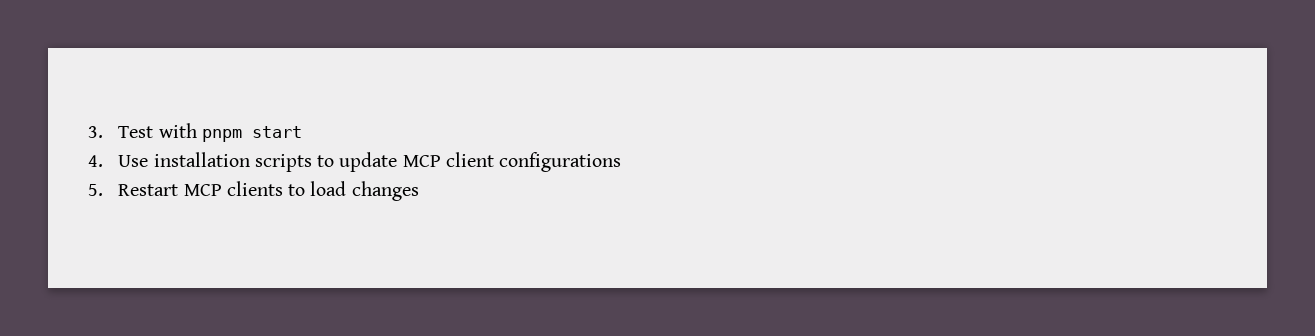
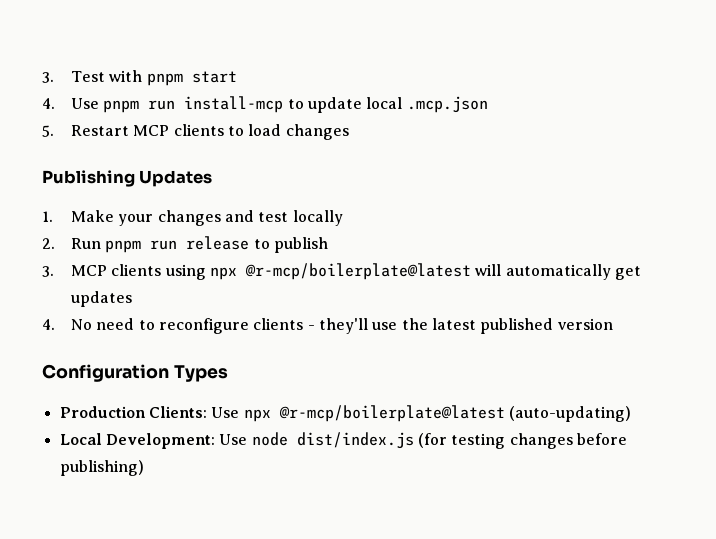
[153,152,622,172] installation scripts to update MCP client configurations -> [103,96,488,113] pnpm run install-mcp to update local .mcp.json
(419, 191) none -> [42,170,213,187] [42,210,343,226] [42,236,328,253] [42,263,641,280] [71,291,133,307] [42,318,613,334] [42,364,228,382] [59,405,631,422] [59,432,627,449] [59,460,144,476] // Publishing Updates // 1. Make your changes and test locally // 2. Run pnpm run release to publish // 3. MCP clients using npx @r-mcp/boilerplate@latest will automatically get updates // 4. No need to reconfigure clients - they'll use the latest published version // Configuration Types // Production Clients: Use npx @r-mcp/boilerplate@latest (auto-updating) // Local Development: Use node dist/index.js (for testing changes before publishing)

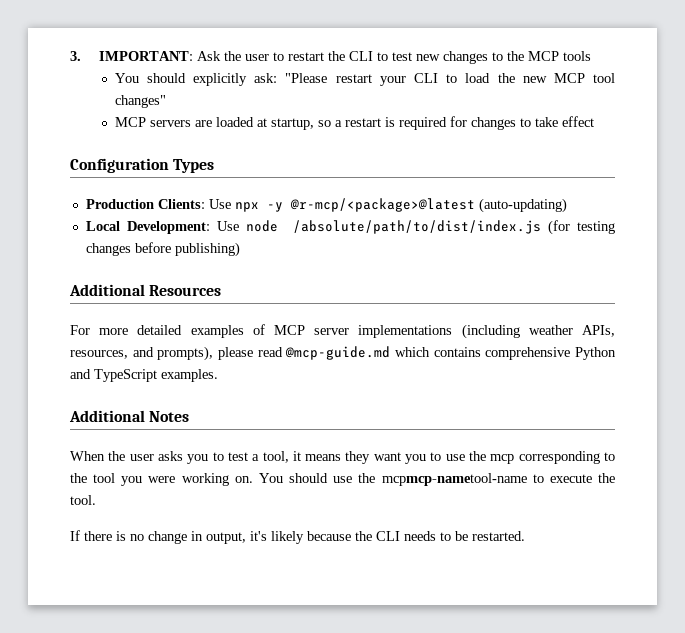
[42,70,237,86] [42,96,488,113] [42,124,349,140] [42,170,213,187] [42,210,343,226] [42,236,328,253] [42,263,641,280] [71,291,133,307] [42,318,613,334] 3. Test with pnpm start // 4. Use pnpm run install-mcp to update local .mcp.json // 5. Restart MCP clients to load changes // Publishing Updates // 1. Make your changes and test locally // 2. Run pnpm run release to publish // 3. MCP clients using npx @r-mcp/boilerplate@latest will automatically get updates // 4. No need to reconfigure clients - they'll use the latest published version -> [70,51,591,64] [114,73,616,86] [114,95,166,108] [114,116,594,130] 3. IMPORTANT: Ask the user to restart the CLI to test new changes to the MCP tools // You should explicitly ask: "Please restart your CLI to load the new MCP tool changes" // MCP servers are loaded at startup, so a restart is required for changes to take effect
[278,405,505,422] @r-mcp/boilerplate@latest -> [266,198,475,212] -y @r-mcp/<package>@latest
[296,432,414,449] dist/index.js -> [292,220,541,234] /absolute/path/to/dist/index.js
(144, 468) none -> [69,284,222,296] [70,324,615,339] [70,346,616,361] [70,369,218,382] [69,410,190,422] [70,451,615,464] [70,473,615,486] [70,495,96,505] [70,530,525,544] // Additional Resources // For more detailed examples of MCP server implementations (including weather APIs, resources, and prompts), please read @mcp-guide.md which contains comprehensive Python and TypeScript examples. // Additional Notes // When the user asks you to test a tool, it means they want you to use the mcp corresponding to the tool you were working on. You should use the mcpmcp-nametool-name to execute the tool. // If there is no change in output, it's likely because the CLI needs to be restarted.

